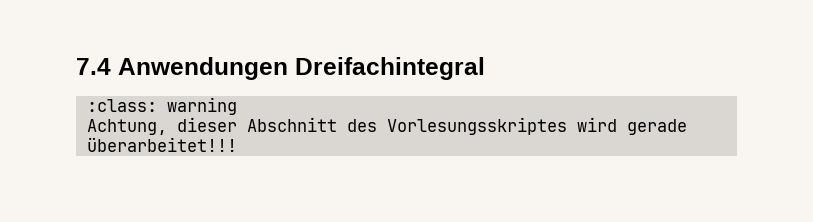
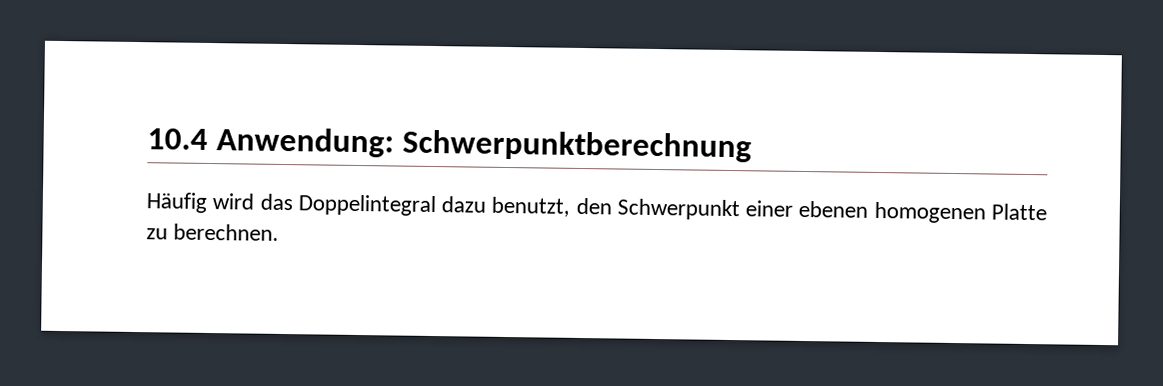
[76,57,485,80] [86,97,237,115] [86,117,687,135] [86,137,237,152] 7.4 Anwendungen Dreifachintegral // :class: warning // Achtung, dieser Abschnitt des Vorlesungsskriptes wird gerade überarbeitet!!! -> [147,127,752,163] [146,192,1047,224] [146,223,280,241] 10.4 Anwendung: Schwerpunktberechnung // Häufig wird das Doppelintegral dazu benutzt, den Schwerpunkt einer ebenen homogenen Platte zu berechnen.

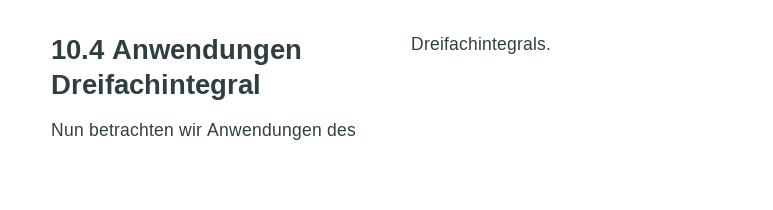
[215,127,752,163] [146,192,1047,224] [146,223,280,241] Anwendung: Schwerpunktberechnung // Häufig wird das Doppelintegral dazu benutzt, den Schwerpunkt einer ebenen homogenen Platte zu berechnen. -> [112,39,302,65] [51,74,261,100] [51,123,356,140] [411,37,551,54] Anwendungen Dreifachintegral // Nun betrachten wir Anwendungen des Dreifachintegrals.

